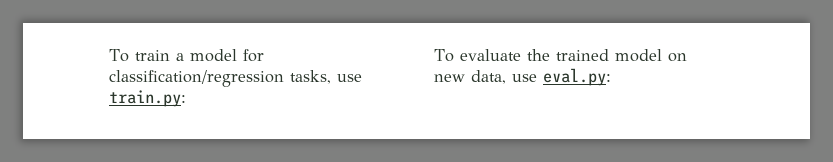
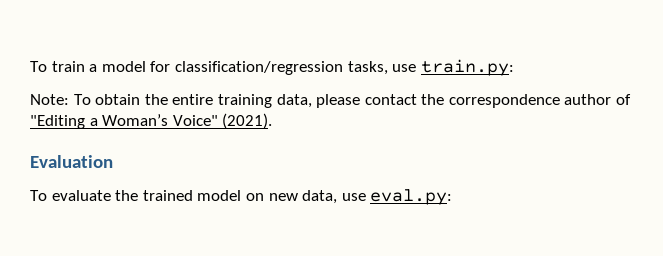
(186, 98) none -> [30,94,632,108] [30,113,273,129] [30,155,113,168] // Note: To obtain the entire training data, please contact the correspondence author of "Editing a Woman’s Voice" (2021). // Evaluation

